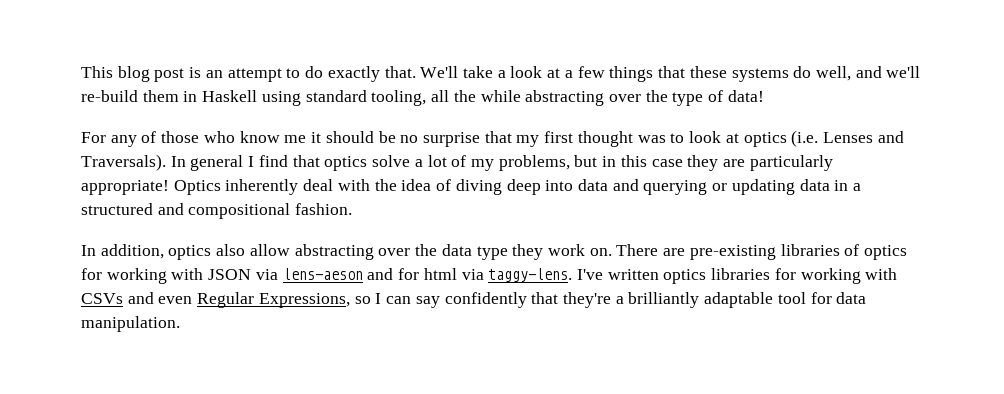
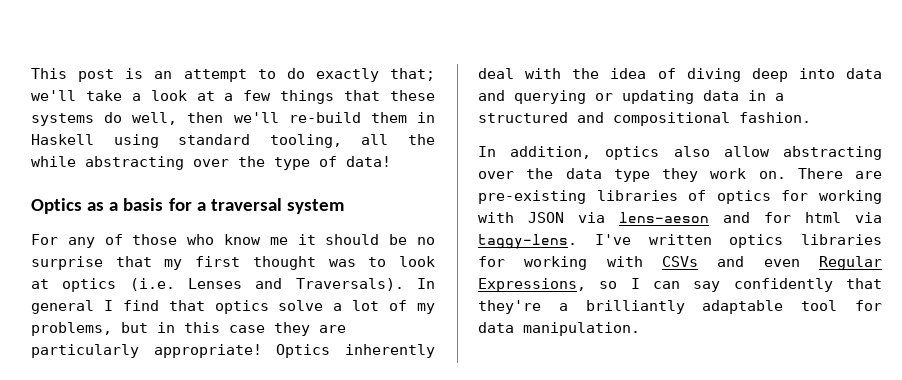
[117,66,150,82] blog -> (67, 73) none
[384,66,459,78] that. We'll -> [390,68,435,81] [31,90,76,101] that; we'll
[855,66,882,78] and -> [187,112,224,123] then
(764, 96) none -> [31,198,344,214] // Optics as a basis for a traversal system

